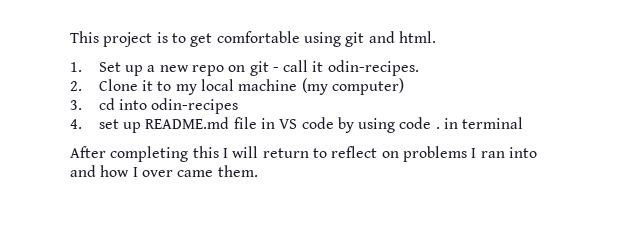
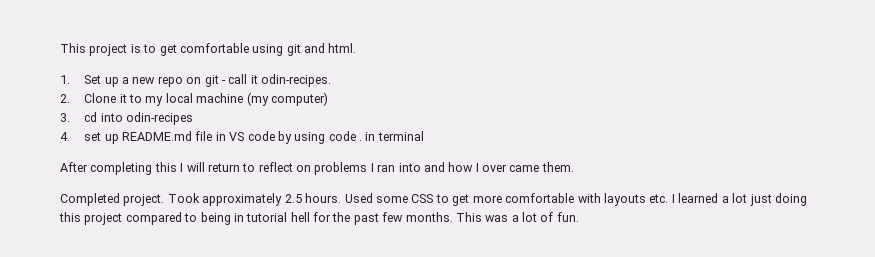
(258, 171) none -> [60,193,808,206] [59,212,579,225] // Completed project. Took approximately 2.5 hours. Used some CSS to get more comfortable with layouts etc. I learned a lot just doing this project compared to being in tutorial hell for the past few months. This was a lot of fun.

